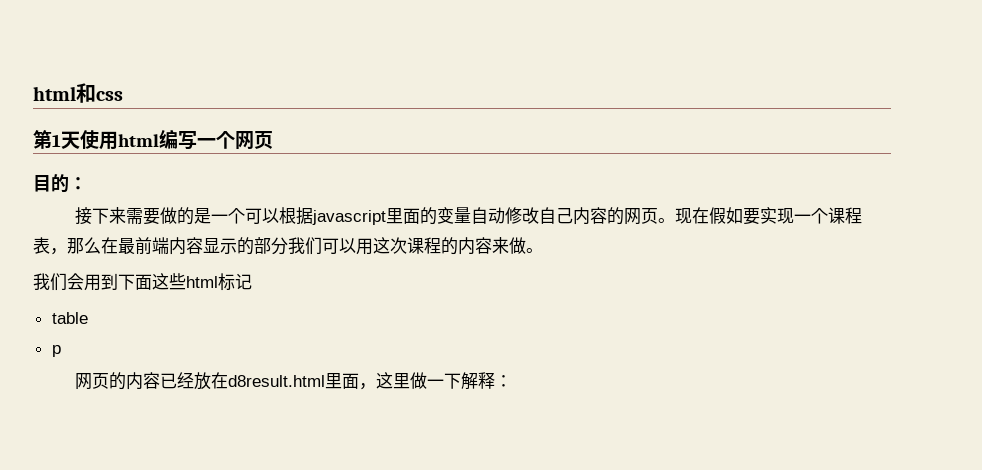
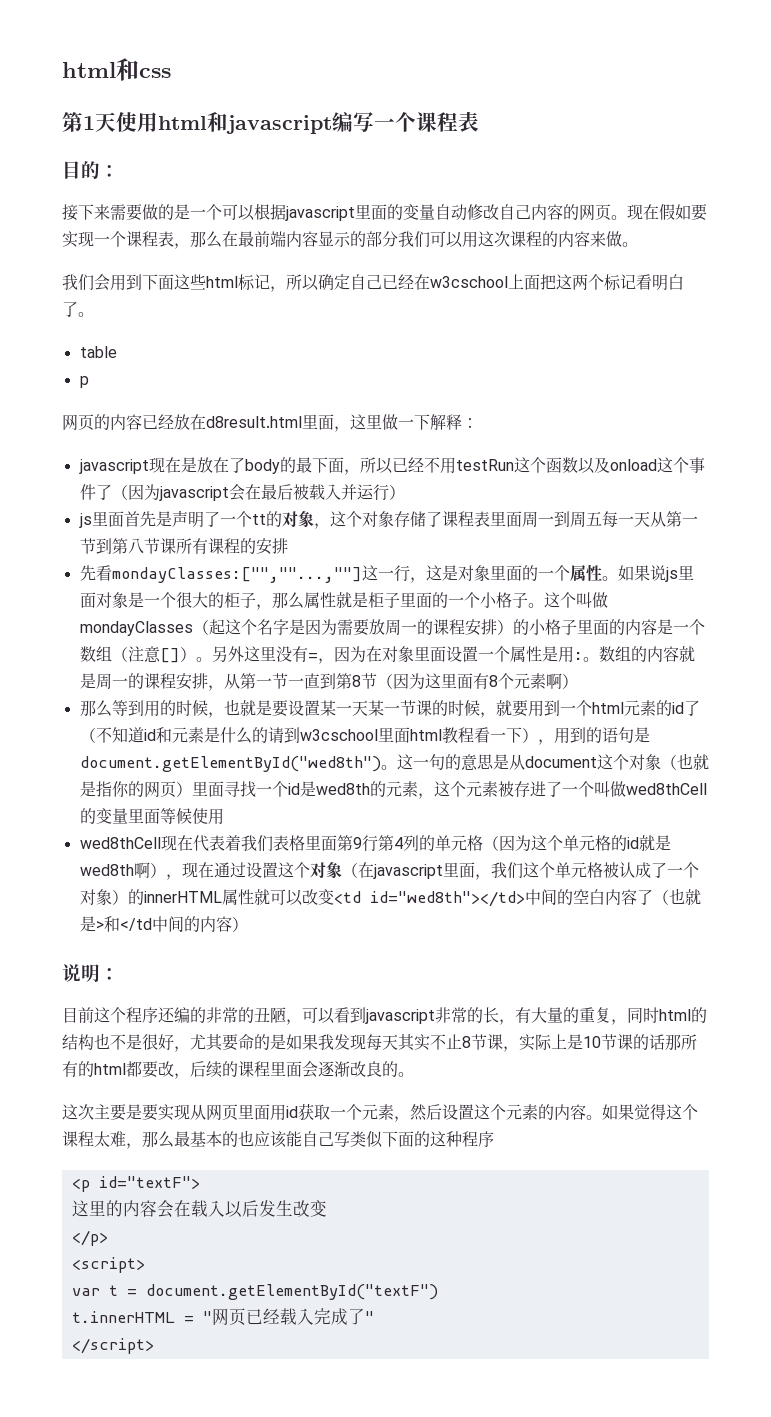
(159, 140) none -> [207,112,332,134] 和javascript
[235,131,273,150] 网页 -> [416,111,479,132] 课程表
(252, 281) none -> [270,274,684,292] [62,301,94,317] ，所以确定自己已经在w3cschool上面把这两个标记看明白了。
(513, 381) none -> [78,457,705,475] [79,484,405,501] [78,510,698,529] [79,538,288,555] [79,564,694,583] [79,592,608,610] [79,619,705,636] [79,646,695,664] [79,673,578,691] [79,699,700,718] [79,727,650,745] [79,753,709,772] [79,781,707,799] [79,808,224,825] [79,835,671,852] [79,862,699,880] [79,888,701,907] [79,916,248,932] [62,964,119,982] [62,1007,707,1025] [62,1033,697,1052] [62,1061,414,1079] [62,1103,698,1122] [62,1130,494,1149] [71,1176,200,1192] [71,1200,327,1218] [71,1230,108,1246] [71,1257,145,1273] [71,1284,438,1300] [71,1308,374,1326] [71,1338,154,1354] // javascript现在是放在了body的最下面，所以已经不用testRun这个函数以及onload这个事件了（因为javascript会在最后被载入并运行） // js里面首先是声明了一个tt的对象，这个对象存储了课程表里面周一到周五每一天从第一节到第八节课所有课程的安排 // 先看mondayClasses:["",""...,""]这一行，这是对象里面的一个属性。如果说js里面对象是一个很大的柜子，那么属性就是柜子里面的一个小格子。这个叫做mondayClasses（起这个名字是因为需要放周一的课程安排）的小格子里面的内容是一个数组（注意[]）。另外这里没有=，因为在对象里面设置一个属性是用:。数组的内容就是周一的课程安排，从第一节一直到第8节（因为这里面有8个元素啊） // 那么等到用的时候，也就是要设置某一天某一节课的时候，就要用到一个html元素的id了（不知道id和元素是什么的请到w3cschool里面html教程看一下），用到的语句是document.getElementById("wed8th")。这一句的意思是从document这个对象（也就是指你的网页）里面寻找一个id是wed8th的元素，这个元素被存进了一个叫做wed8thCell的变量里面等候使用 // wed8thCell现在代表着我们表格里面第9行第4列的单元格（因为这个单元格的id就是wed8th啊），现在通过设置这个对象（在javascript里面，我们这个单元格被认成了一个对象）的innerHTML属性就可以改变<td id="wed8th"></td>中间的空白内容了（也就是>和</td中间的内容） // 说明： // 目前这个程序还编的非常的丑陋，可以看到javascript非常的长，有大量的重复，同时html的结构也不是很好，尤其要命的是如果我发现每天其实不止8节课，实际上是10节课的话那所有的html都要改，后续的课程里面会逐渐改良的。 // 这次主要是要实现从网页里面用id获取一个元素，然后设置这个元素的内容。如果觉得这个课程太难，那么最基本的也应该能自己写类似下面的这种程序 // <p id="textF"> // 这里的内容会在载入以后发生改变 // </p> // <script> // var t = document.getElementById("textF") // t.innerHTML = "网页已经载入完成了" // </script>

